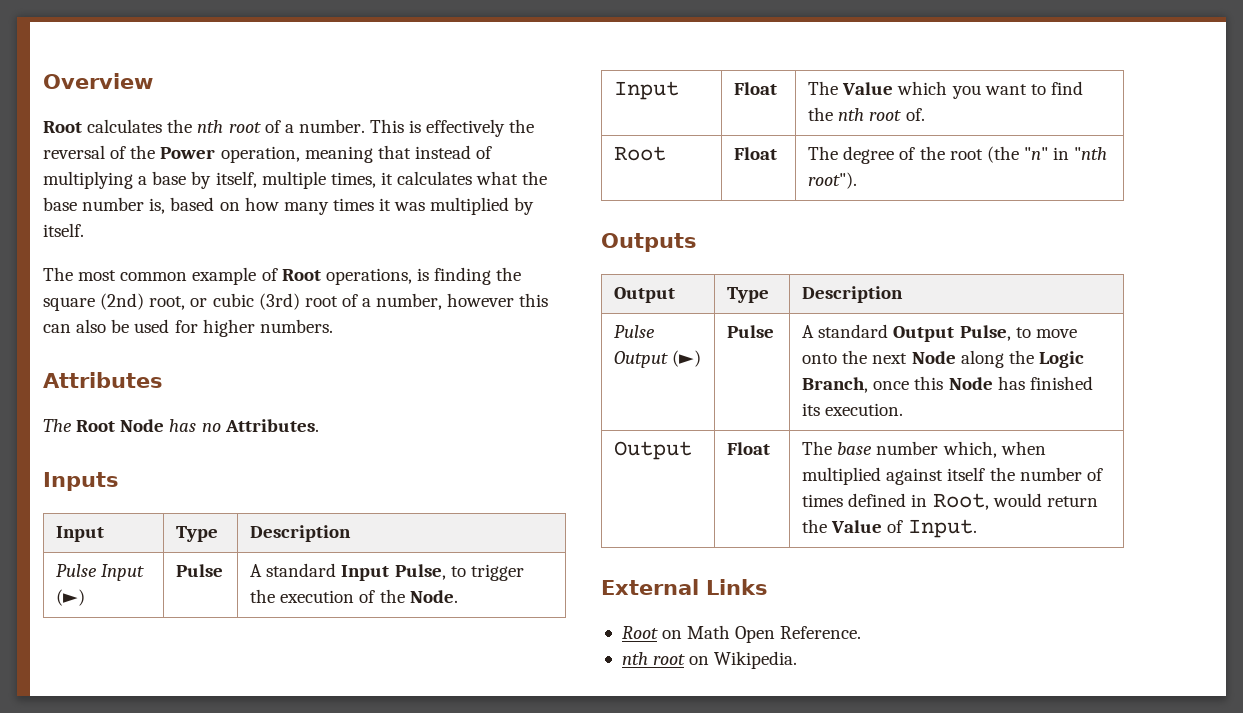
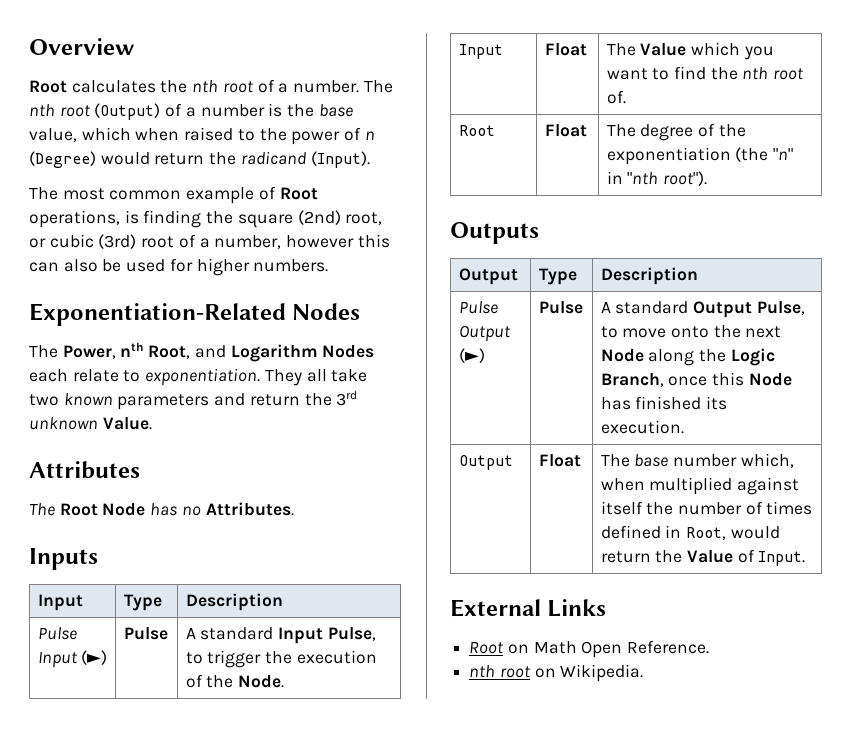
[370,119,535,137] [43,145,493,163] [43,171,548,189] [43,197,535,215] [43,223,84,237] This is effectively the reversal of the Power operation, meaning that instead of multiplying a base by itself, multiple times, it calculates what the base number is, based on how many times it was multiplied by itself. -> [363,80,393,93] [29,103,353,120] [29,127,375,145] [29,151,370,168] The nth root (Output) of a number is the base value, which when raised to the power of n (Degree) would return the radicand (Input).
(333, 326) none -> [29,303,361,326] [29,342,375,362] [29,368,368,386] [29,390,358,410] [29,417,152,430] // Exponentiation-Related Nodes // The Power, nth Root, and Logarithm Nodes each relate to exponentiation. They all take two known parameters and return the 3rd unknown Value.
[949,149,983,160] root -> [606,147,731,165] exponentiation

